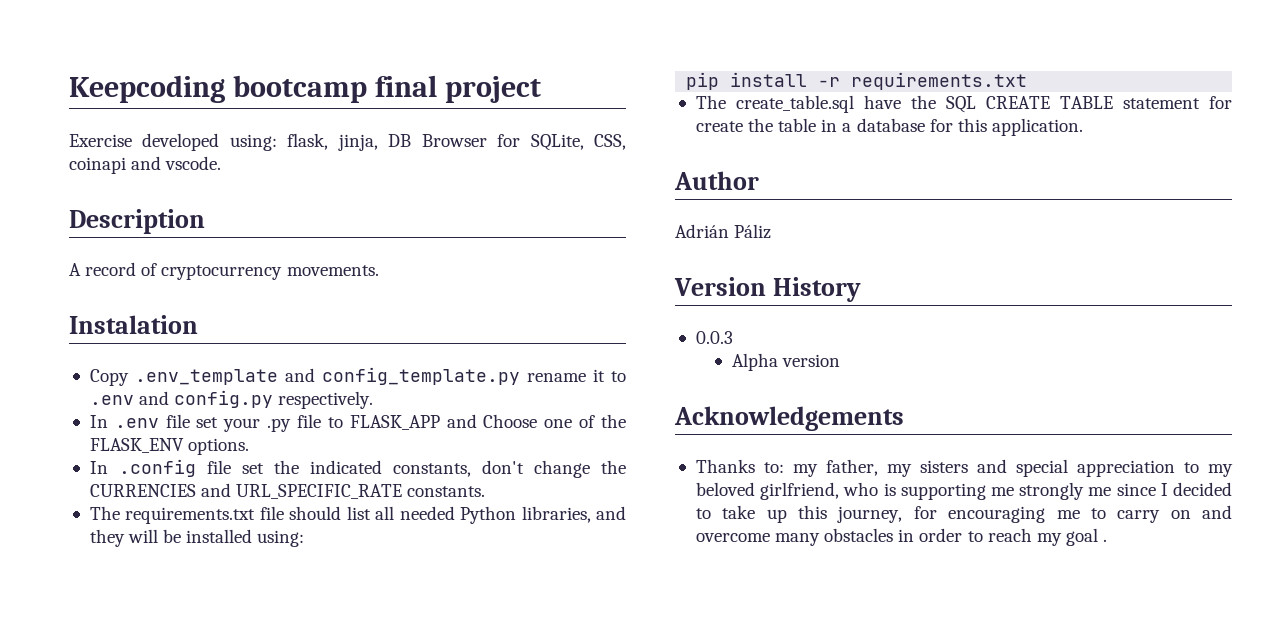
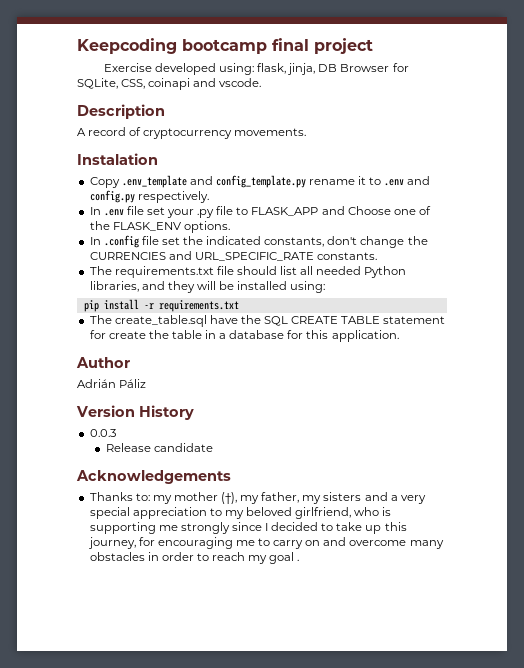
[731,353,840,371] Alpha version -> [105,443,213,452] Release candidate
(818, 470) none -> [173,492,260,504] mother (†), my
(1007, 466) none -> [390,495,426,504] a very
[1088,487,1112,496] me -> (230, 528) none

